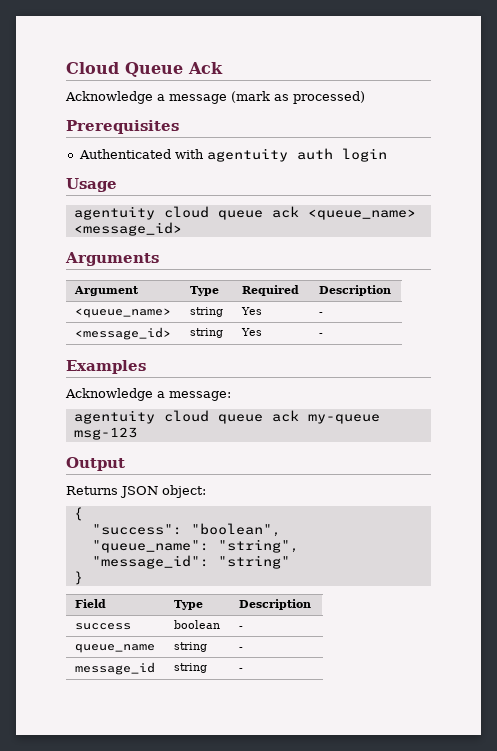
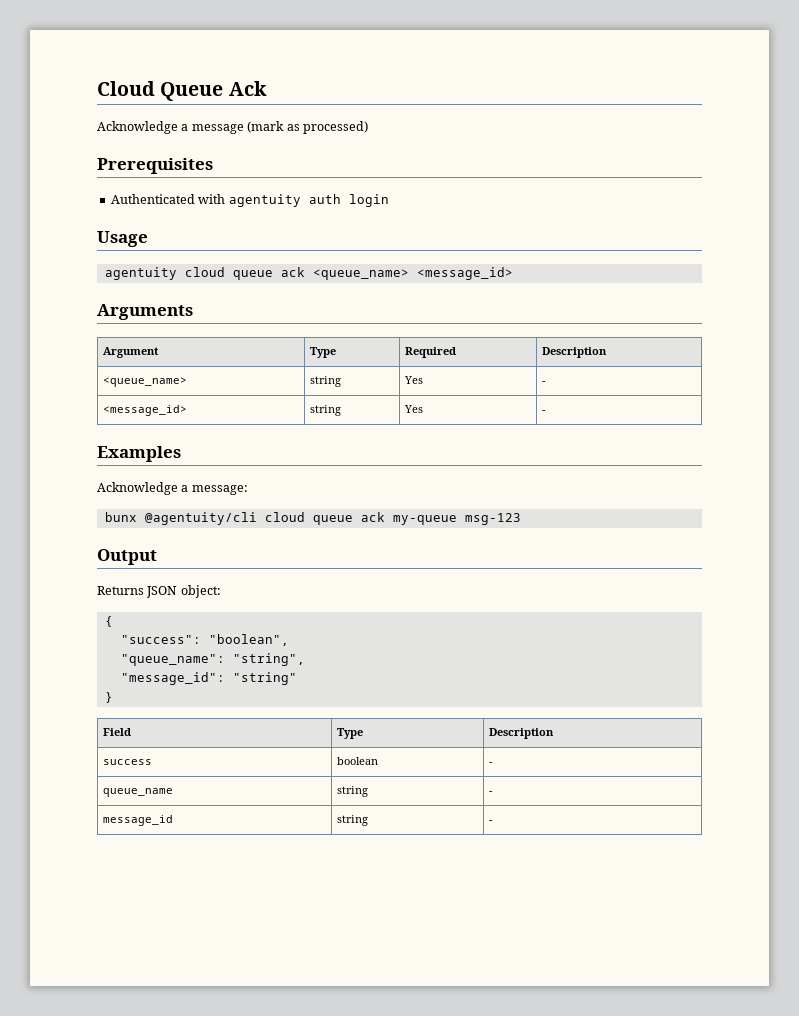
[73,410,155,424] agentuity -> [104,512,257,525] bunx @agentuity/cli

